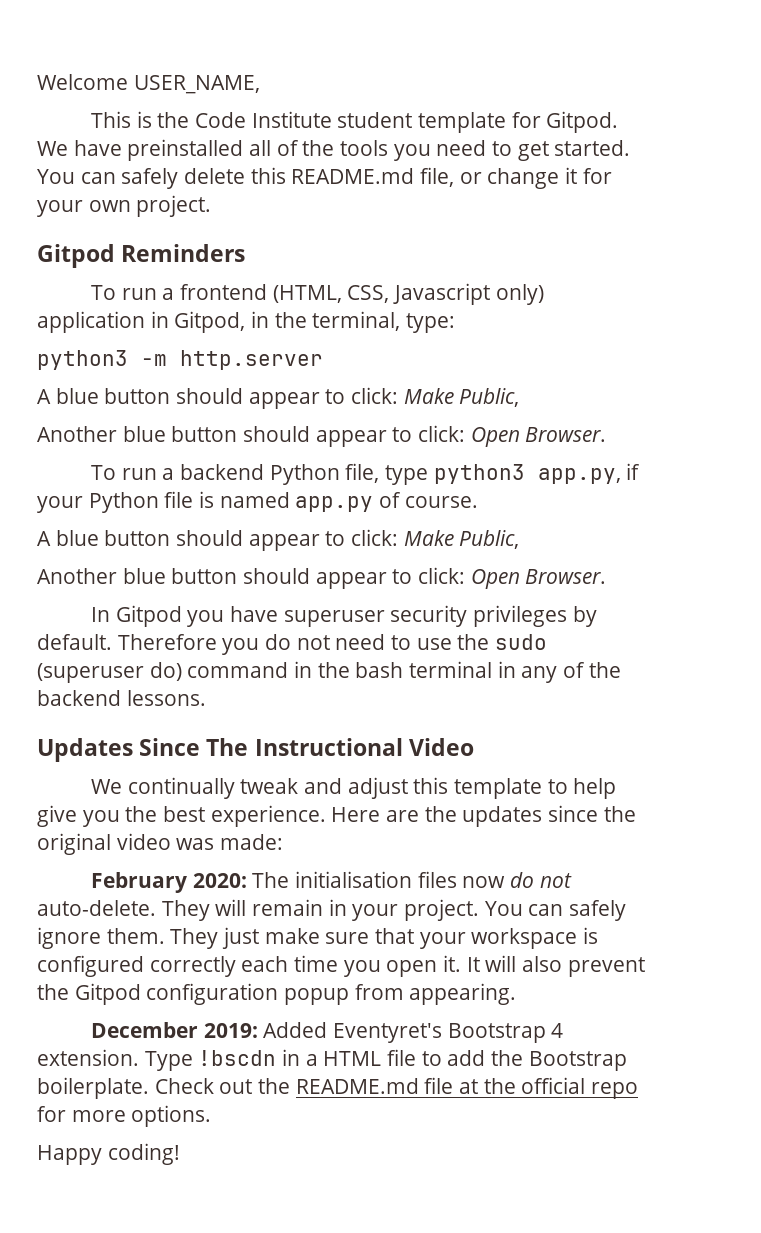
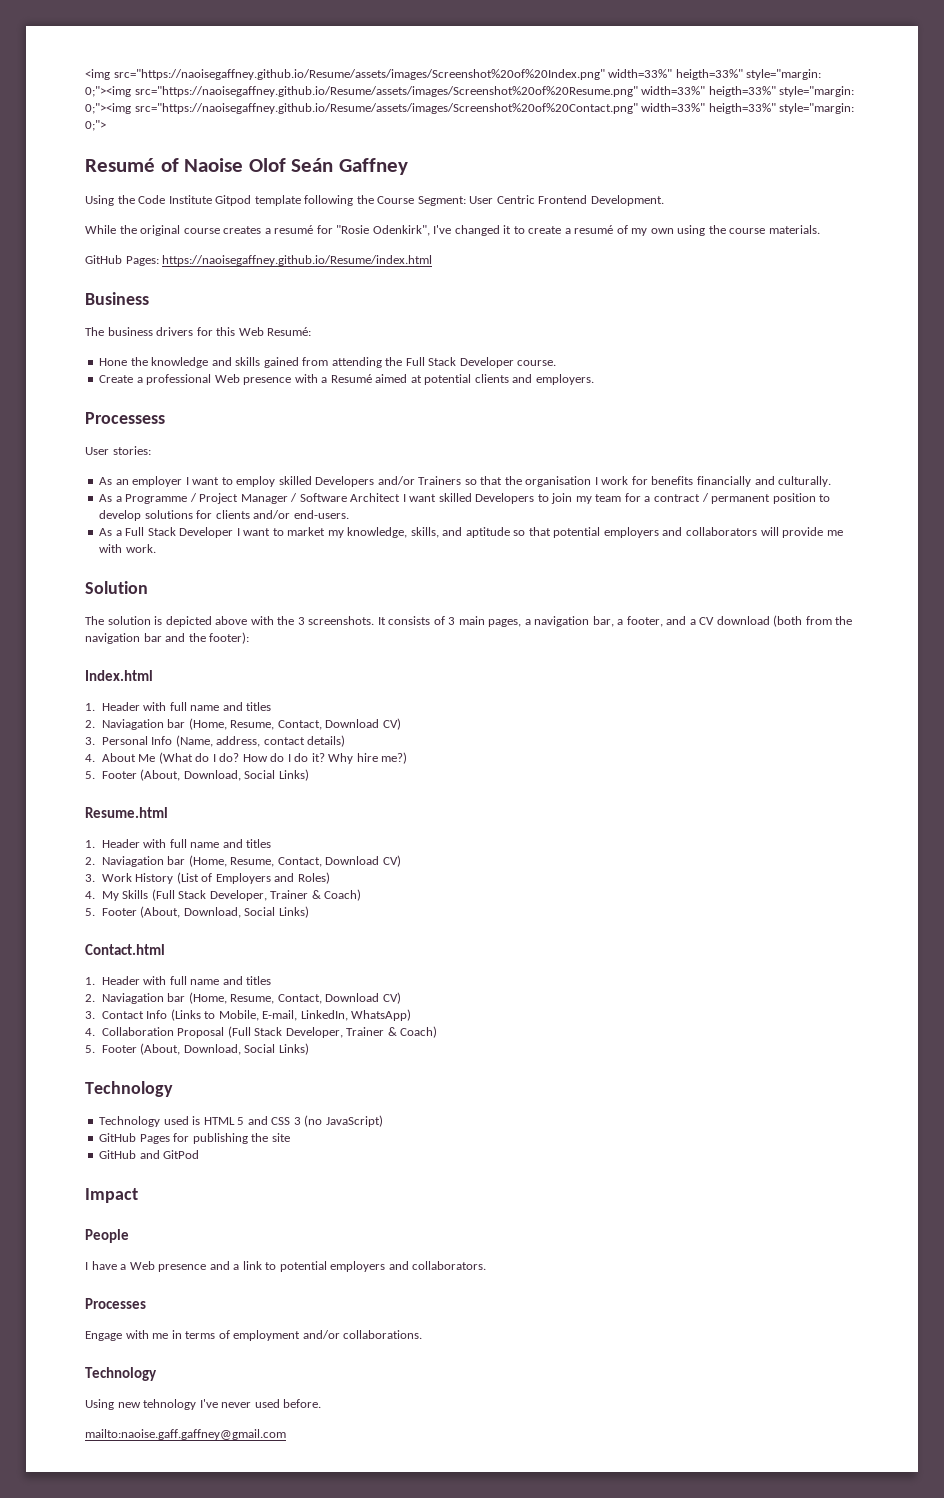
[37,74,260,94] [91,111,619,133] [37,139,631,161] [37,167,612,189] [37,195,212,217] [37,244,246,268] [91,283,544,305] [37,311,456,333] [37,350,323,370] [37,387,520,409] [37,425,607,447] [91,463,641,485] [37,491,478,513] [37,529,520,551] [37,567,607,589] [91,605,597,627] [37,634,548,655] [37,661,621,683] [37,690,206,706] [37,738,474,762] [91,777,617,799] [37,805,636,827] [37,833,284,855] [91,871,572,893] [37,899,627,921] [37,927,599,949] [37,955,645,977] [37,983,517,1005] [91,1022,564,1043] [37,1049,627,1071] [37,1077,639,1099] [37,1105,212,1127] [37,1143,180,1165] Welcome USER_NAME, // This is the Code Institute student template for Gitpod. We have preinstalled all of the tools you need to get started. You can safely delete this README.md file, or change it for your own project. // Gitpod Reminders // To run a frontend (HTML, CSS, Javascript only) application in Gitpod, in the terminal, type: // python3 -m http.server // A blue button should appear to click: Make Public, // Another blue button should appear to click: Open Browser. // To run a backend Python file, type python3 app.py, if your Python file is named app.py of course. // A blue button should appear to click: Make Public, // Another blue button should appear to click: Open Browser. // In Gitpod you have superuser security privileges by default. Therefore you do not need to use the sudo (superuser do) command in the bash terminal in any of the backend lessons. // Updates Since The Instructional Video // We continually tweak and adjust this template to help give you the best experience. Here are the updates since the original video was made: // February 2020: The initialisation files now do not auto-delete. They will remain in your project. You can safely ignore them. They just make sure that your workspace is configured correctly each time you open it. It will also prevent the Gitpod configuration popup from appearing. // December 2019: Added Eventyret's Bootstrap 4 extension. Type !bscdn in a HTML file to add the Bootstrap boilerplate. Check out the README.md file at the official repo for more options. // Happy coding! -> [85,69,822,80] [85,86,855,97] [85,103,855,114] [85,120,106,131] [85,158,408,175] [85,195,664,206] [85,225,820,236] [85,255,433,266] [85,292,149,305] [85,327,312,336] [99,357,557,368] [99,374,594,385] [85,412,165,424] [85,446,151,455] [99,476,832,487] [99,493,831,504] [99,510,349,521] [99,527,843,538] [99,544,156,553] [85,581,148,594] [85,615,853,627] [85,632,250,644] [85,670,153,681] [85,702,272,711] [85,718,401,730] [85,735,346,747] [85,752,408,764] [85,769,309,781] [85,807,168,818] [85,839,272,848] [85,855,401,867] [85,872,330,884] [85,889,362,901] [85,906,309,918] [85,944,165,955] [85,976,272,985] [85,992,401,1004] [85,1009,412,1021] [85,1026,438,1038] [85,1043,309,1055] [85,1081,173,1097] [99,1115,383,1127] [99,1133,290,1144] [99,1150,200,1159] [85,1188,138,1203] [85,1229,129,1243] [85,1261,487,1272] [85,1298,146,1309] [85,1330,423,1341] [85,1367,157,1381] [85,1399,322,1410] [85,1429,286,1440] <img src="https://naoisegaffney.github.io/Resume/assets/images/Screenshot%20of%20Index.png" width=33%" heigth=33%" style="margin: 0;"><img src="https://naoisegaffney.github.io/Resume/assets/images/Screenshot%20of%20Resume.png" width=33%" heigth=33%" style="margin: 0;"><img src="https://naoisegaffney.github.io/Resume/assets/images/Screenshot%20of%20Contact.png" width=33%" heigth=33%" style="margin: 0;"> // Resumé of Naoise Olof Seán Gaffney // Using the Code Institute Gitpod template following the Course Segment: User Centric Frontend Development. // While the original course creates a resumé for "Rosie Odenkirk", I've changed it to create a resumé of my own using the course materials. // GitHub Pages: https://naoisegaffney.github.io/Resume/index.html // Business // The business drivers for this Web Resumé: // Hone the knowledge and skills gained from attending the Full Stack Developer course. // Create a professional Web presence with a Resumé aimed at potential clients and employers. // Processess // User stories: // As an employer I want to employ skilled Developers and/or Trainers so that the organisation I work for benefits financially and culturally. // As a Programme / Project Manager / Software Architect I want skilled Developers to join my team for a contract / permanent position to develop solutions for clients and/or end-users. // As a Full Stack Developer I want to market my knowledge, skills, and aptitude so that potential employers and collaborators will provide me with work. // Solution // The solution is depicted above with the 3 screenshots. It consists of 3 main pages, a navigation bar, a footer, and a CV download (both from the navigation bar and the footer): // Index.html // 1. Header with full name and titles // 2. Naviagation bar (Home, Resume, Contact, Download CV) // 3. Personal Info (Name, address, contact details) // 4. About Me (What do I do? How do I do it? Why hire me?) // 5. Footer (About, Download, Social Links) // Resume.html // 1. Header with full name and titles // 2. Naviagation bar (Home, Resume, Contact, Download CV) // 3. Work History (List of Employers and Roles) // 4. My Skills (Full Stack Developer, Trainer & Coach) // 5. Footer (About, Download, Social Links) // Contact.html // 1. Header with full name and titles // 2. Naviagation bar (Home, Resume, Contact, Download CV) // 3. Contact Info (Links to Mobile, E-mail, LinkedIn, WhatsApp) // 4. Collaboration Proposal (Full Stack Developer, Trainer & Coach) // 5. Footer (About, Download, Social Links) // Technology // Technology used is HTML 5 and CSS 3 (no JavaScript) // GitHub Pages for publishing the site // GitHub and GitPod // Impact // People // I have a Web presence and a link to potential employers and collaborators. // Processes // Engage with me in terms of employment and/or collaborations. // Technology // Using new tehnology I've never used before. // mailto:naoise.gaff.gaffney@gmail.com

